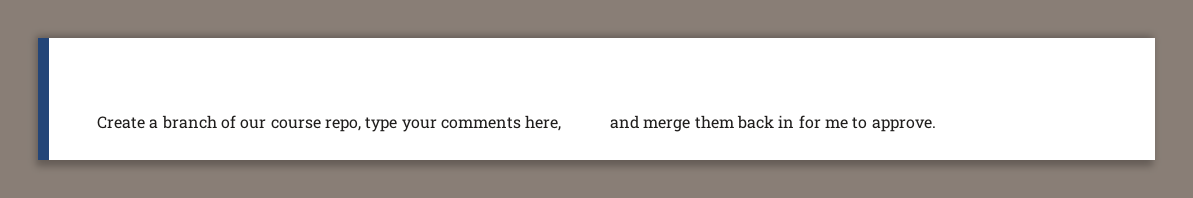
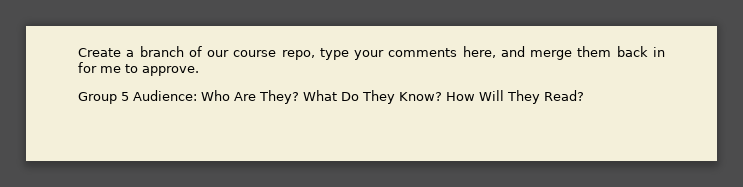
(936, 125) none -> [78,90,584,104] // Group 5 Audience: Who Are They? What Do They Know? How Will They Read?

